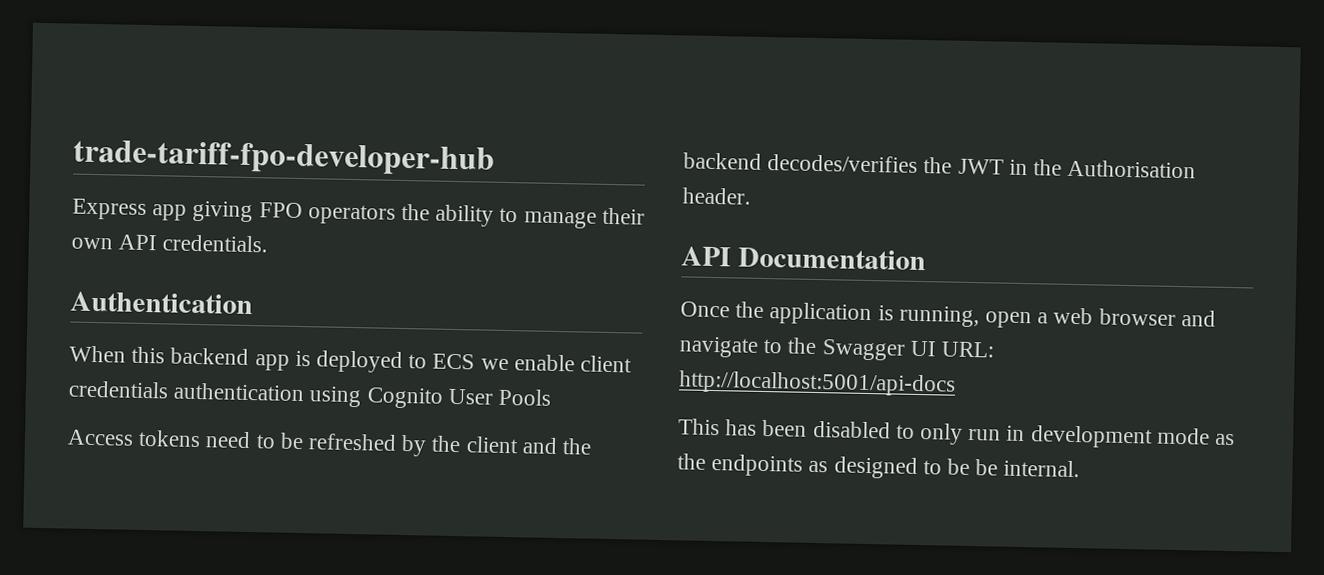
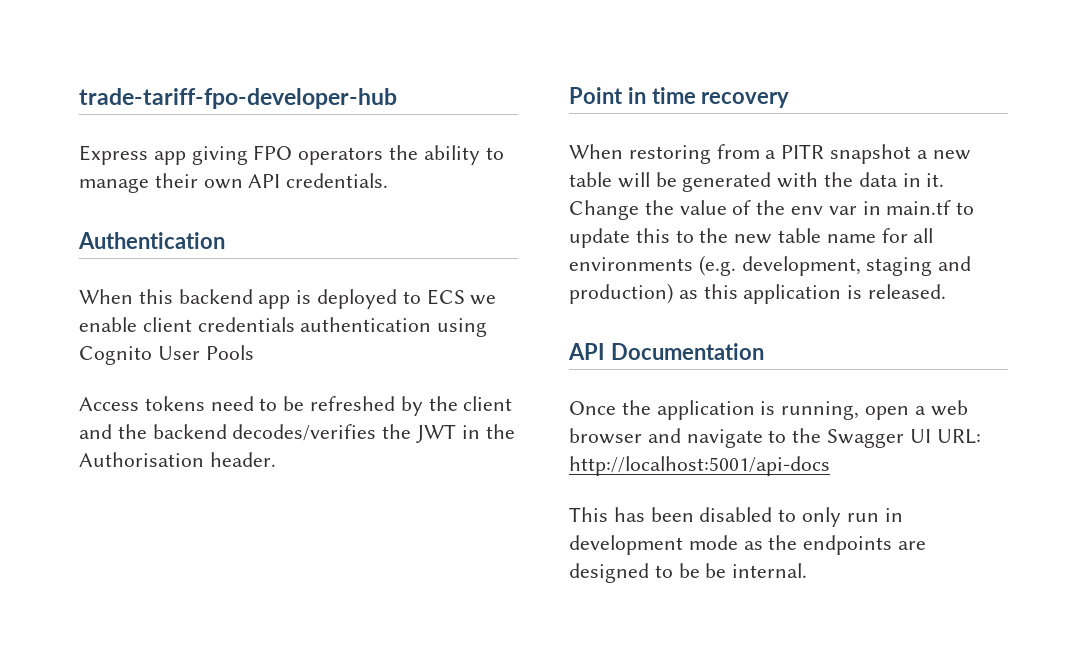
(751, 196) none -> [569,87,790,108] [569,144,971,164] [569,172,945,192] [569,200,975,220] [569,228,934,248] [569,255,972,276] [569,283,947,304] // Point in time recovery // When restoring from a PITR snapshot a new table will be generated with the data in it. Change the value of the env var in main.tf to update this to the new table name for all environments (e.g. development, staging and production) as this application is released.
[808,460,829,473] as -> [898,541,927,550] are

